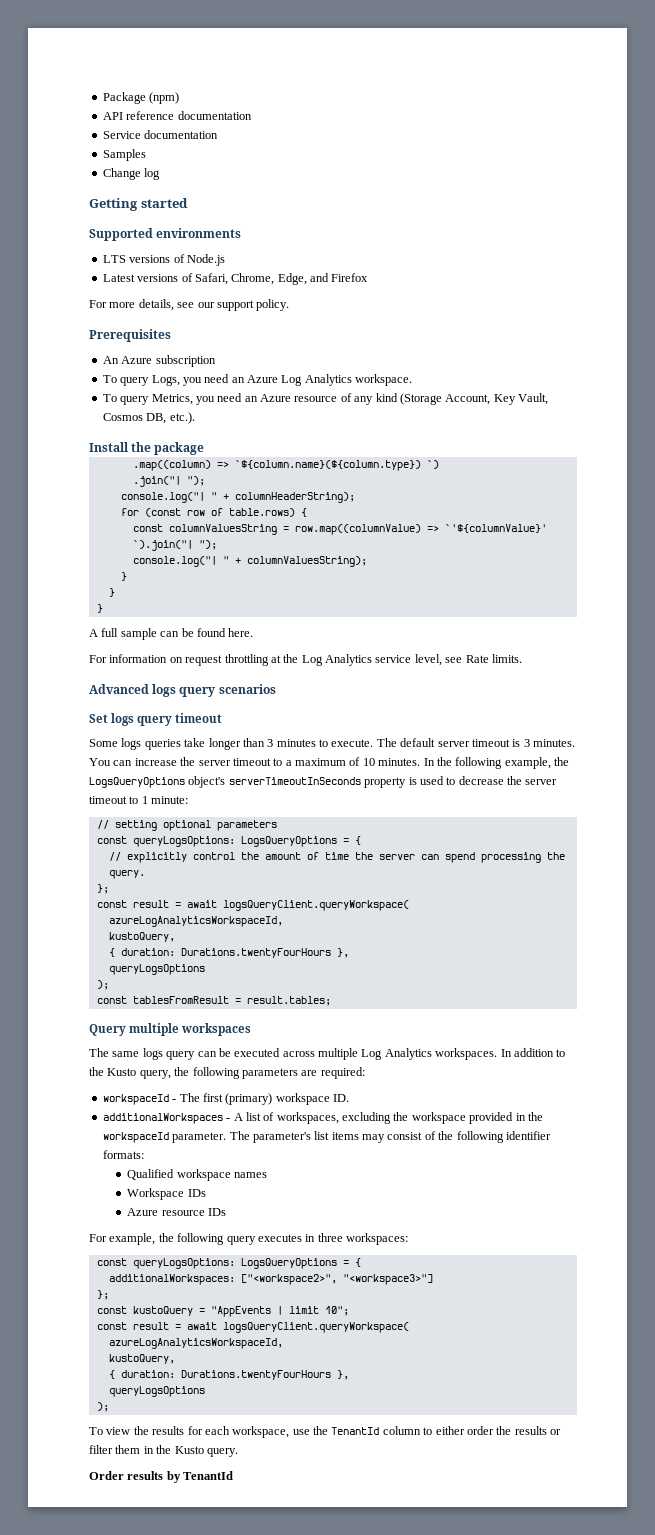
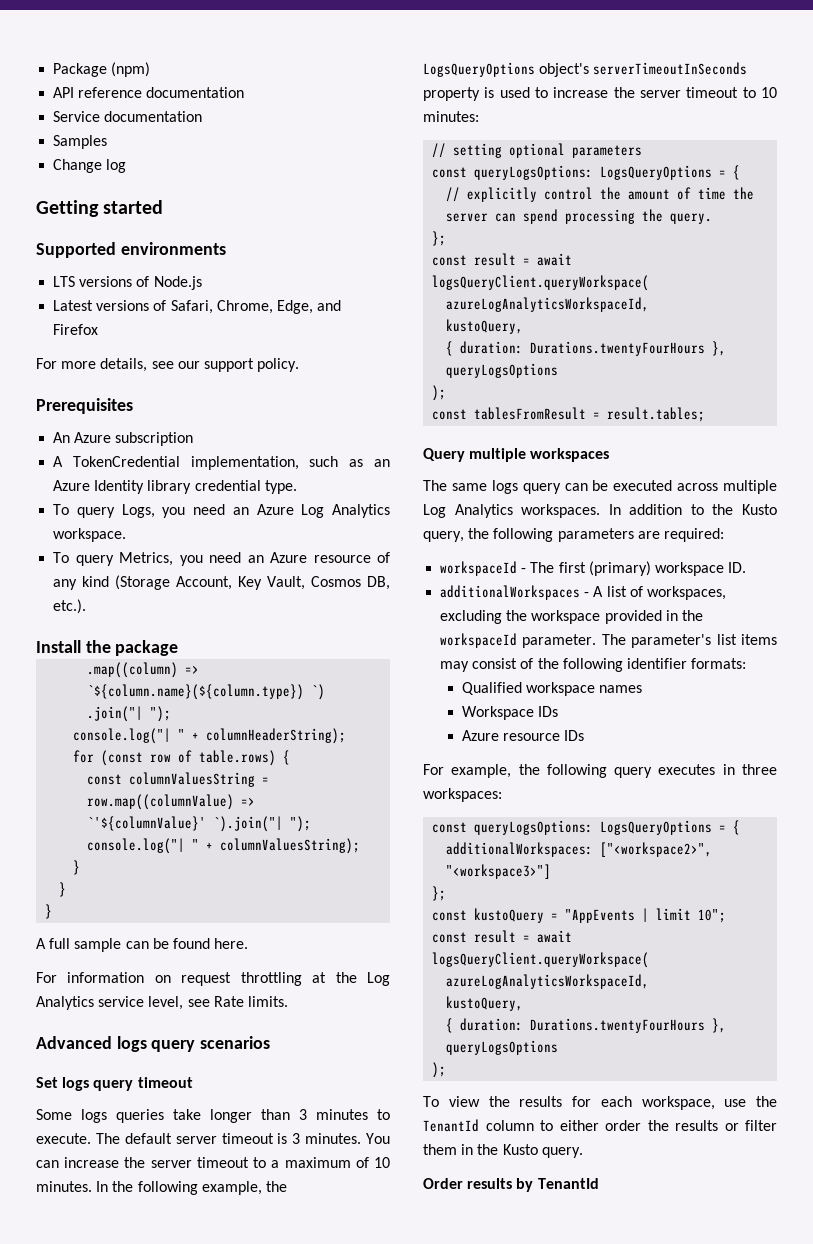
(216, 361) none -> [53,456,391,470] [53,480,297,494] // A TokenCredential implementation, such as an Azure Identity library credential type.
[458,776,558,785] [89,796,189,804] decrease the server timeout to 1 minute: -> [553,87,777,98] [423,111,479,122] increase the server timeout to 10 minutes:

